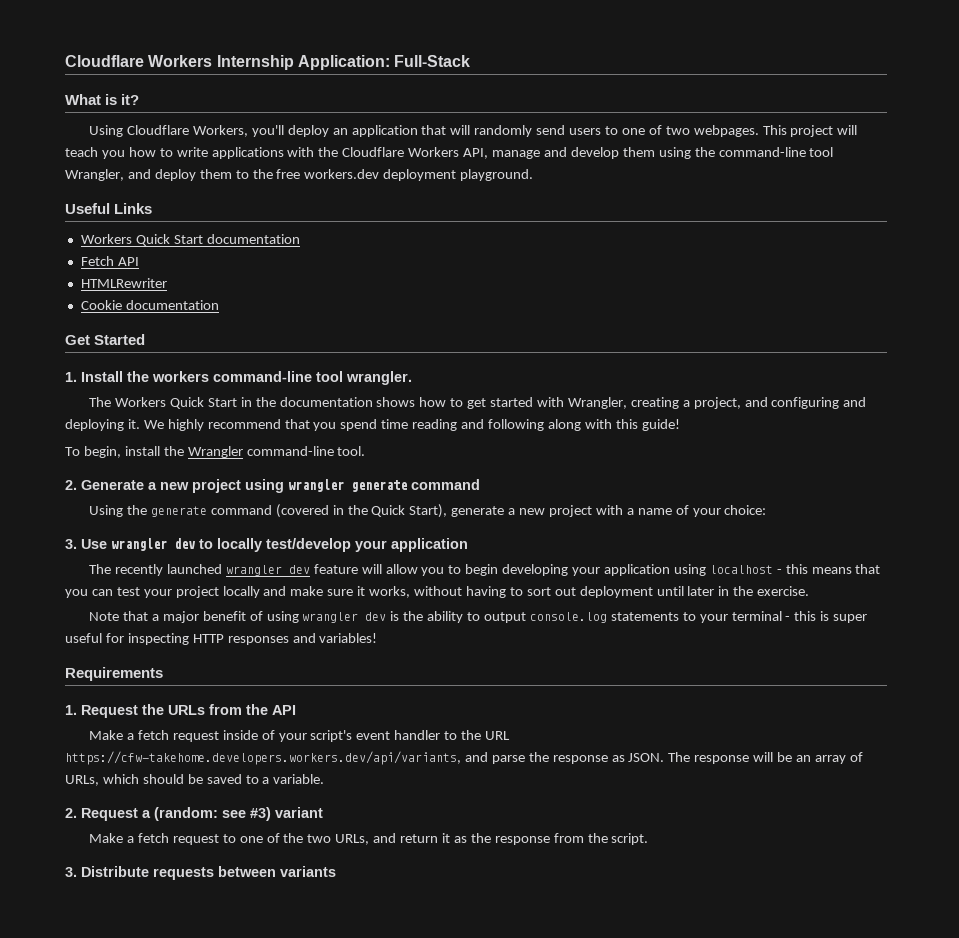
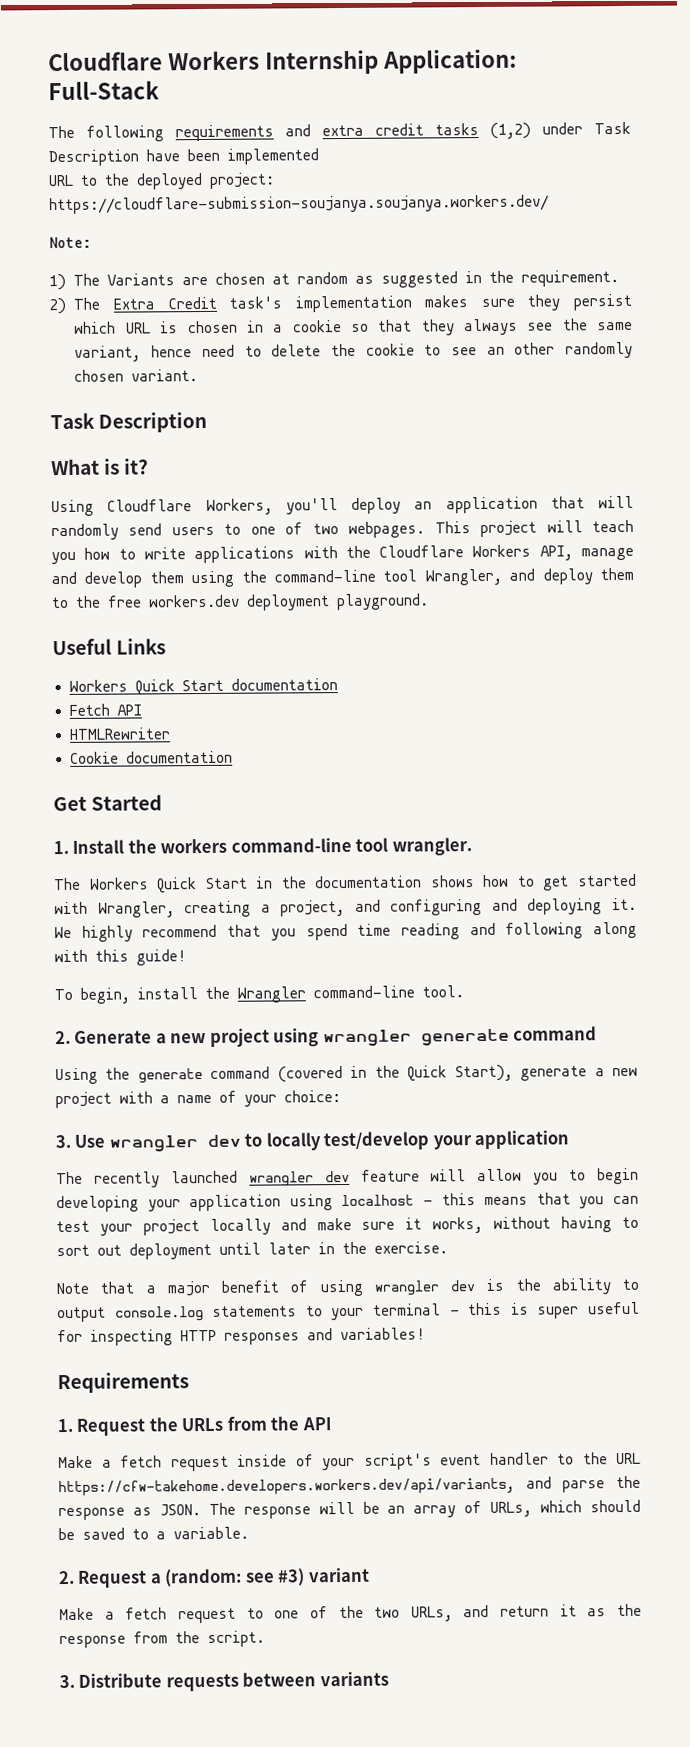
(471, 61) none -> [48,121,631,142] [48,148,319,167] [48,172,275,190] [49,194,549,215] [49,236,92,249] [49,270,620,291] [49,293,632,315] [74,318,633,336] [74,341,633,362] [74,369,199,382] [50,411,208,433] // The following requirements and extra credit tasks (1,2) under Task Description have been implemented // URL to the deployed project: https://cloudflare-submission-soujanya.soujanya.workers.dev/ // Note: // 1) The Variants are chosen at random as suggested in the requirement. // 2) The Extra Credit task's implementation makes sure they persist which URL is chosen in a cookie so that they always see the same variant, hence need to delete the cookie to see an other randomly chosen variant. // Task Description

